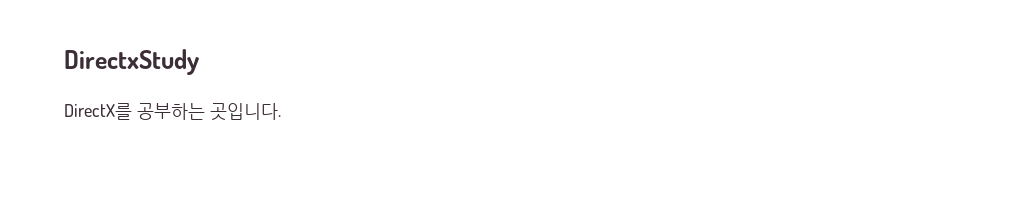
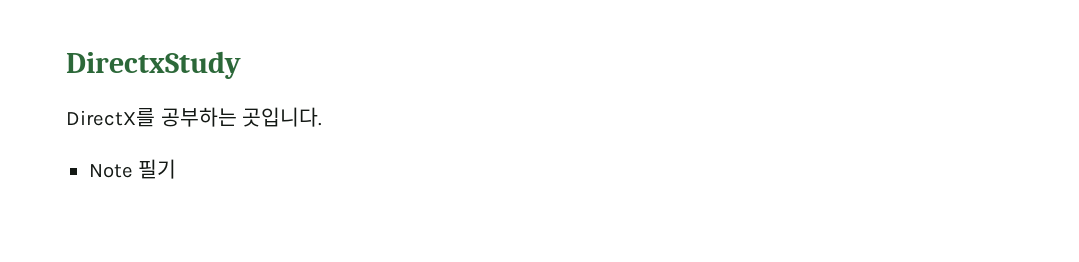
(281, 112) none -> [88,159,177,179] // Note 필기

